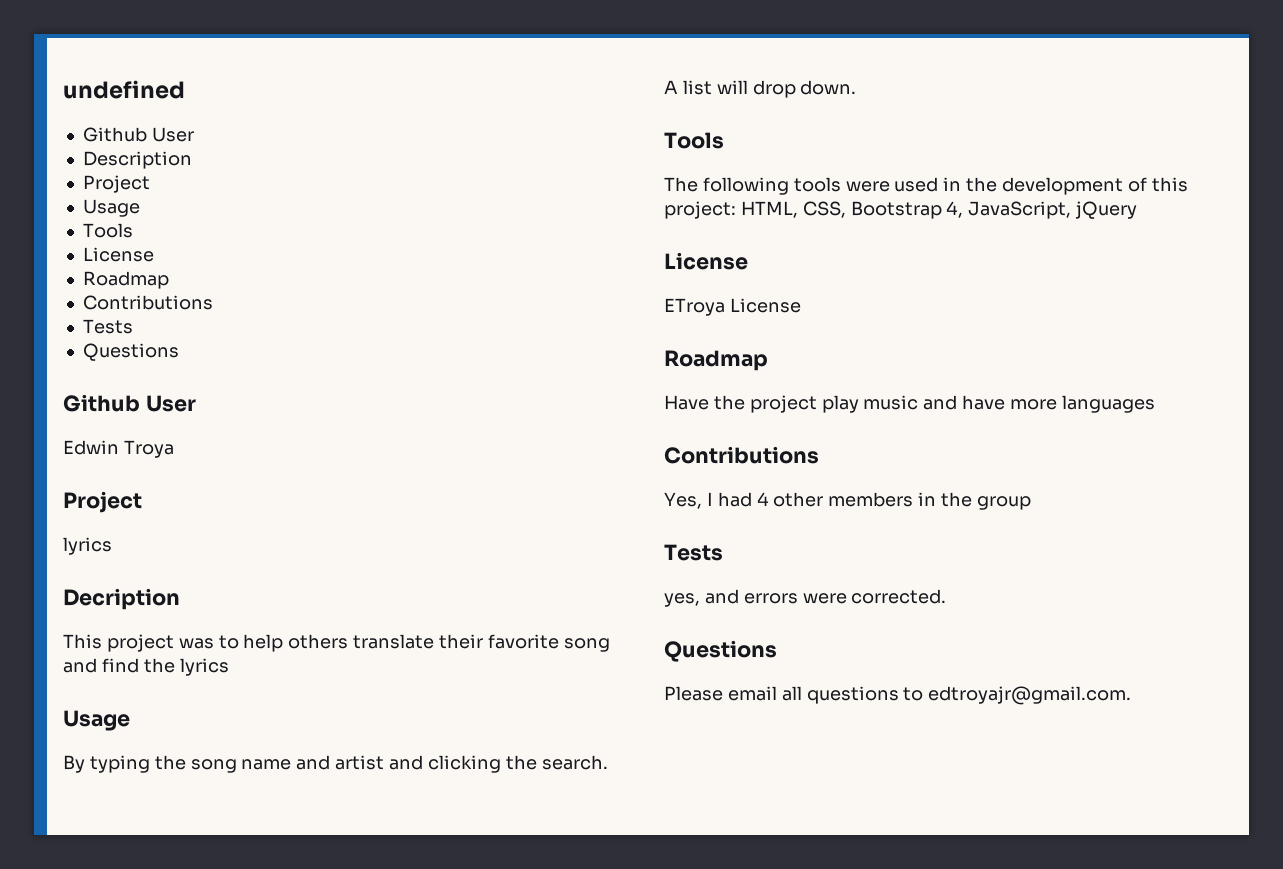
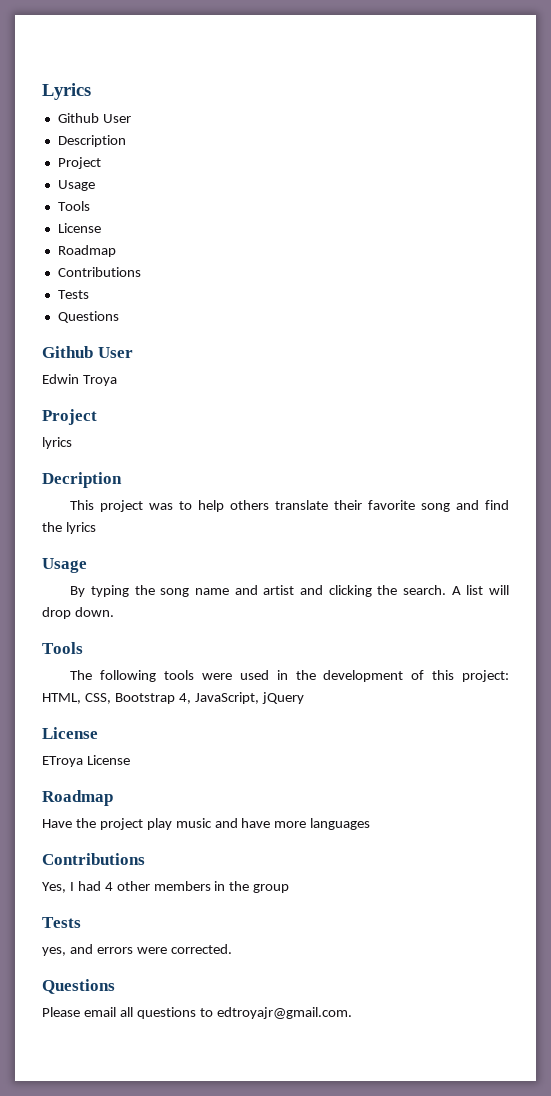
[63,80,185,99] undefined -> [42,83,91,100] Lyrics

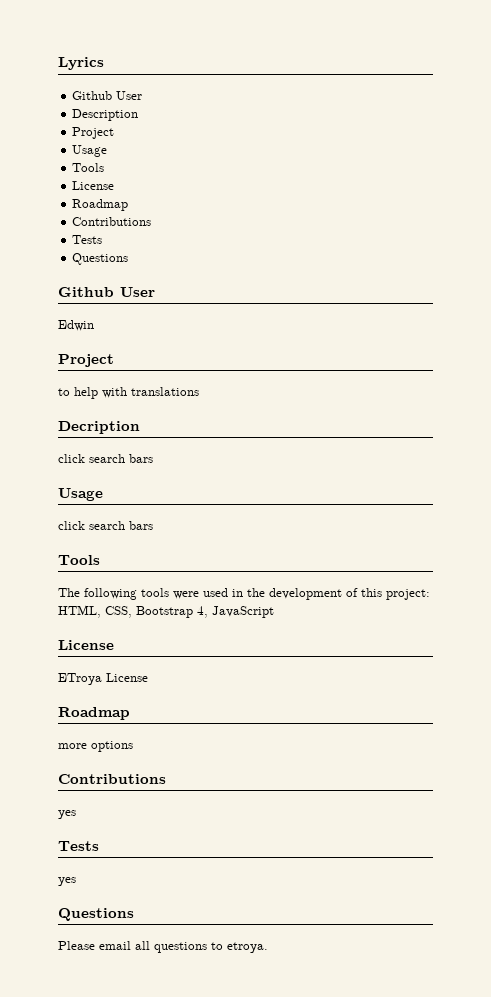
[82,375,117,386] [42,409,97,425] [42,437,72,449] [42,472,122,488] [70,500,510,512] [42,522,96,534] [42,558,87,573] [70,585,510,597] [42,607,114,619] Troya // Project // lyrics // Decription // This project was to help others translate their favorite song and find the lyrics // Usage // By typing the song name and artist and clicking the search. A list will drop down. -> [58,354,114,367] [58,387,199,399] [58,421,140,434] [58,454,153,463] [58,488,103,501] [58,521,153,530] // Project // to help with translations // Decription // click search bars // Usage // click search bars
[194,692,304,704] JavaScript, jQuery -> [212,606,274,618] JavaScript
[42,818,371,830] [42,853,145,865] [42,881,290,893] [42,917,81,928] [42,944,232,956] Have the project play music and have more languages // Contributions // Yes, I had 4 other members in the group // Tests // yes, and errors were corrected. -> [58,741,133,752] [58,774,166,784] [58,810,76,819] [58,841,99,851] [58,877,76,886] more options // Contributions // yes // Tests // yes
[216,1007,352,1019] edtroyajr@gmail.com. -> [227,942,268,953] etroya.

